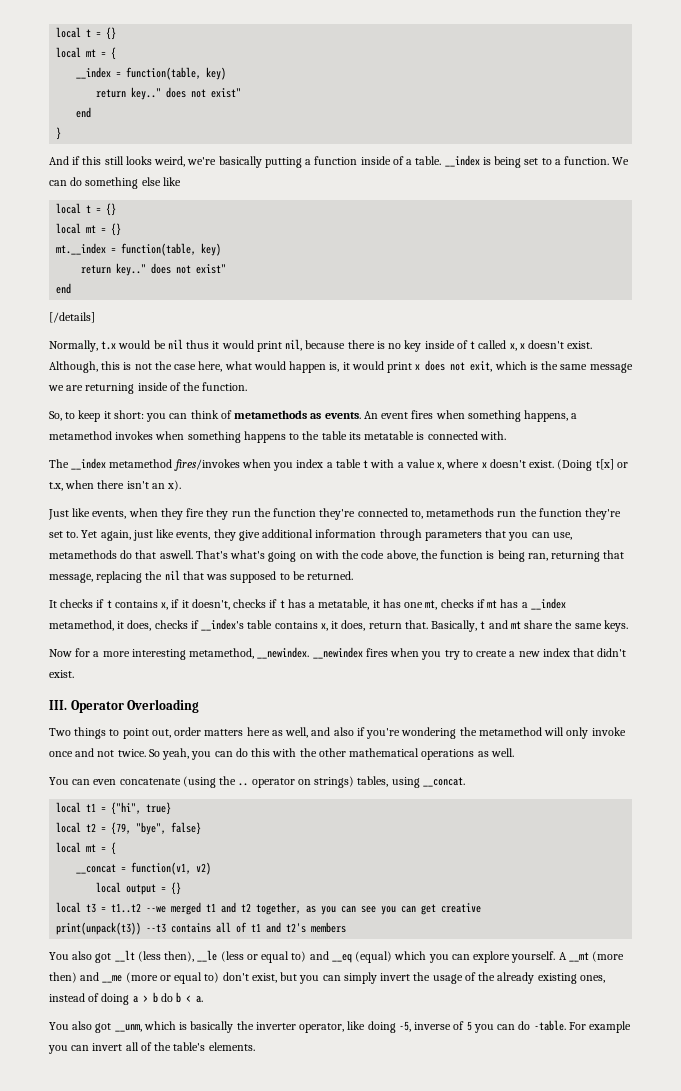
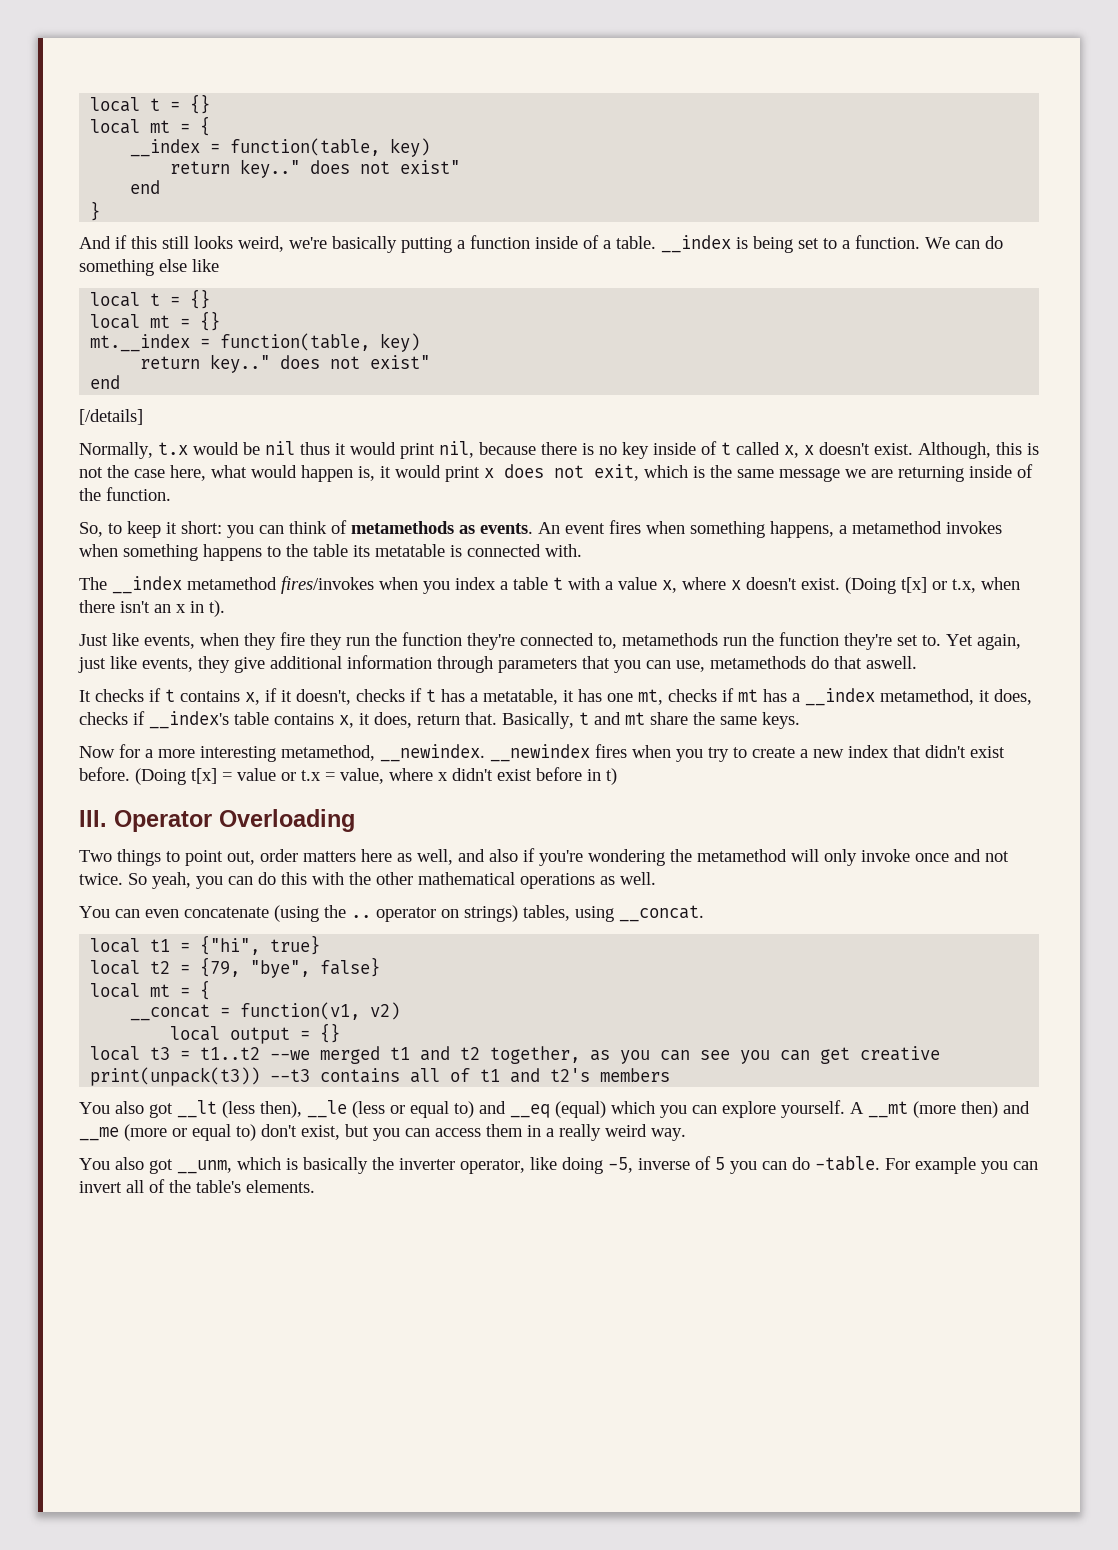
[167,480,182,491] x). -> [176,600,225,617] x in t).
[195,550,625,562] [49,570,354,583] That's what's going on with the code above, the function is being ran, returning that message, replacing the nil that was supposed to be returned. -> (917, 662) none
[49,670,74,678] exist. -> [970,746,1005,758] [79,767,617,785] exist before. (Doing t[x] = value or t.x = value, where x didn't exist before in t)
[343,972,605,984] [49,992,204,1005] simply invert the usage of the already existing ones, instead of doing a > b do b < a. -> [435,1124,686,1141] access them in a really weird way.

